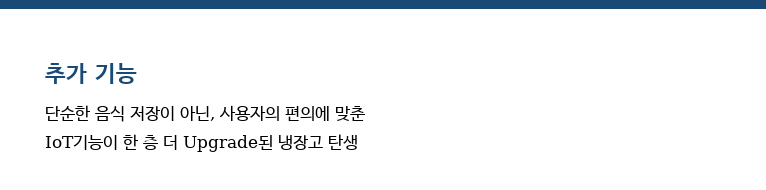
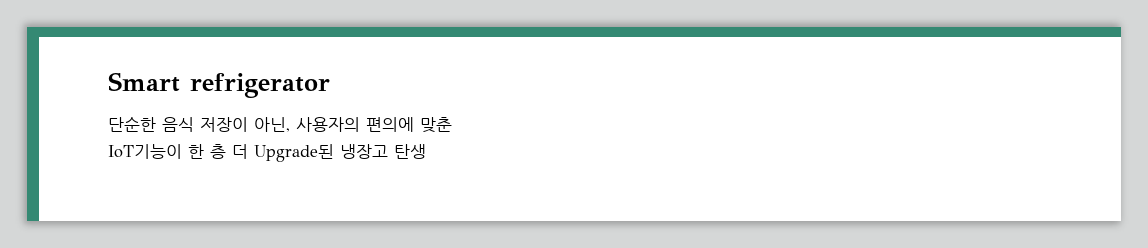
[45,63,137,84] 추가 기능 -> [108,72,330,98] Smart refrigerator

